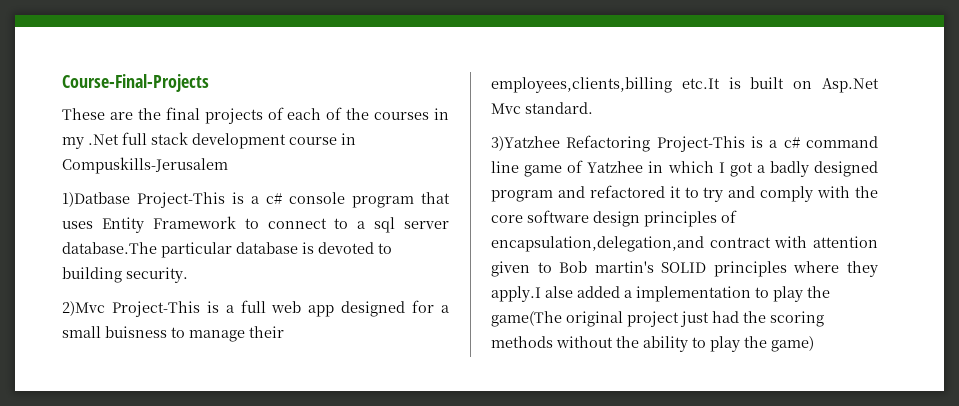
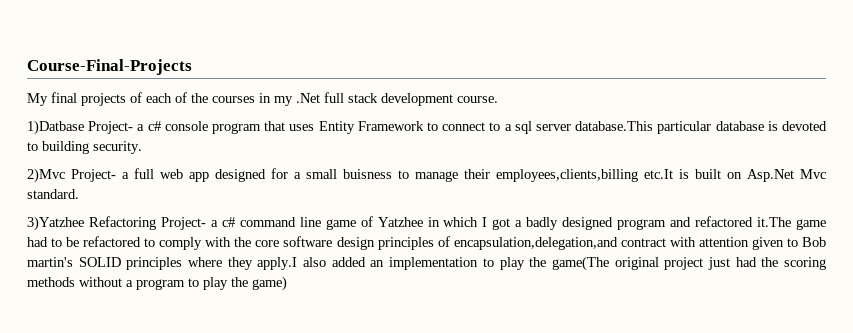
[62,108,161,120] These are the -> [27,93,48,106] My
[289,133,356,145] [62,157,228,174] course in Compuskills-Jerusalem -> [457,96,498,103] course.
[137,192,244,208] Project-This is -> [88,121,134,134] Project-
[62,242,157,254] database.The -> [575,121,654,131] database.This
[111,301,219,317] Project-This is -> [71,169,116,182] Project-
[656,136,763,152] Project-This is -> [160,217,206,230] Project-
[669,186,756,202] it to try and -> [757,217,827,230] [27,236,156,247] it.The game had to be refactored to
[545,286,632,298] alse added a -> [303,257,385,267] also added an
[616,336,688,352] the ability -> [126,279,185,290] a program

